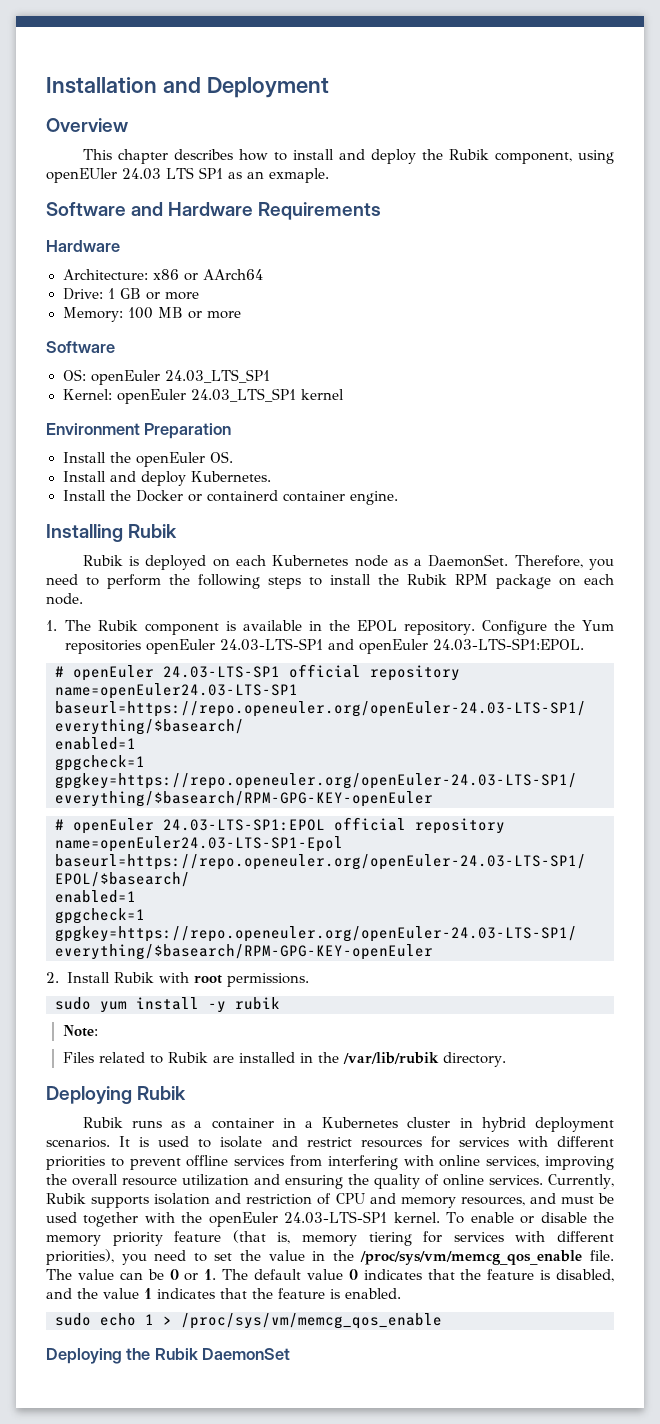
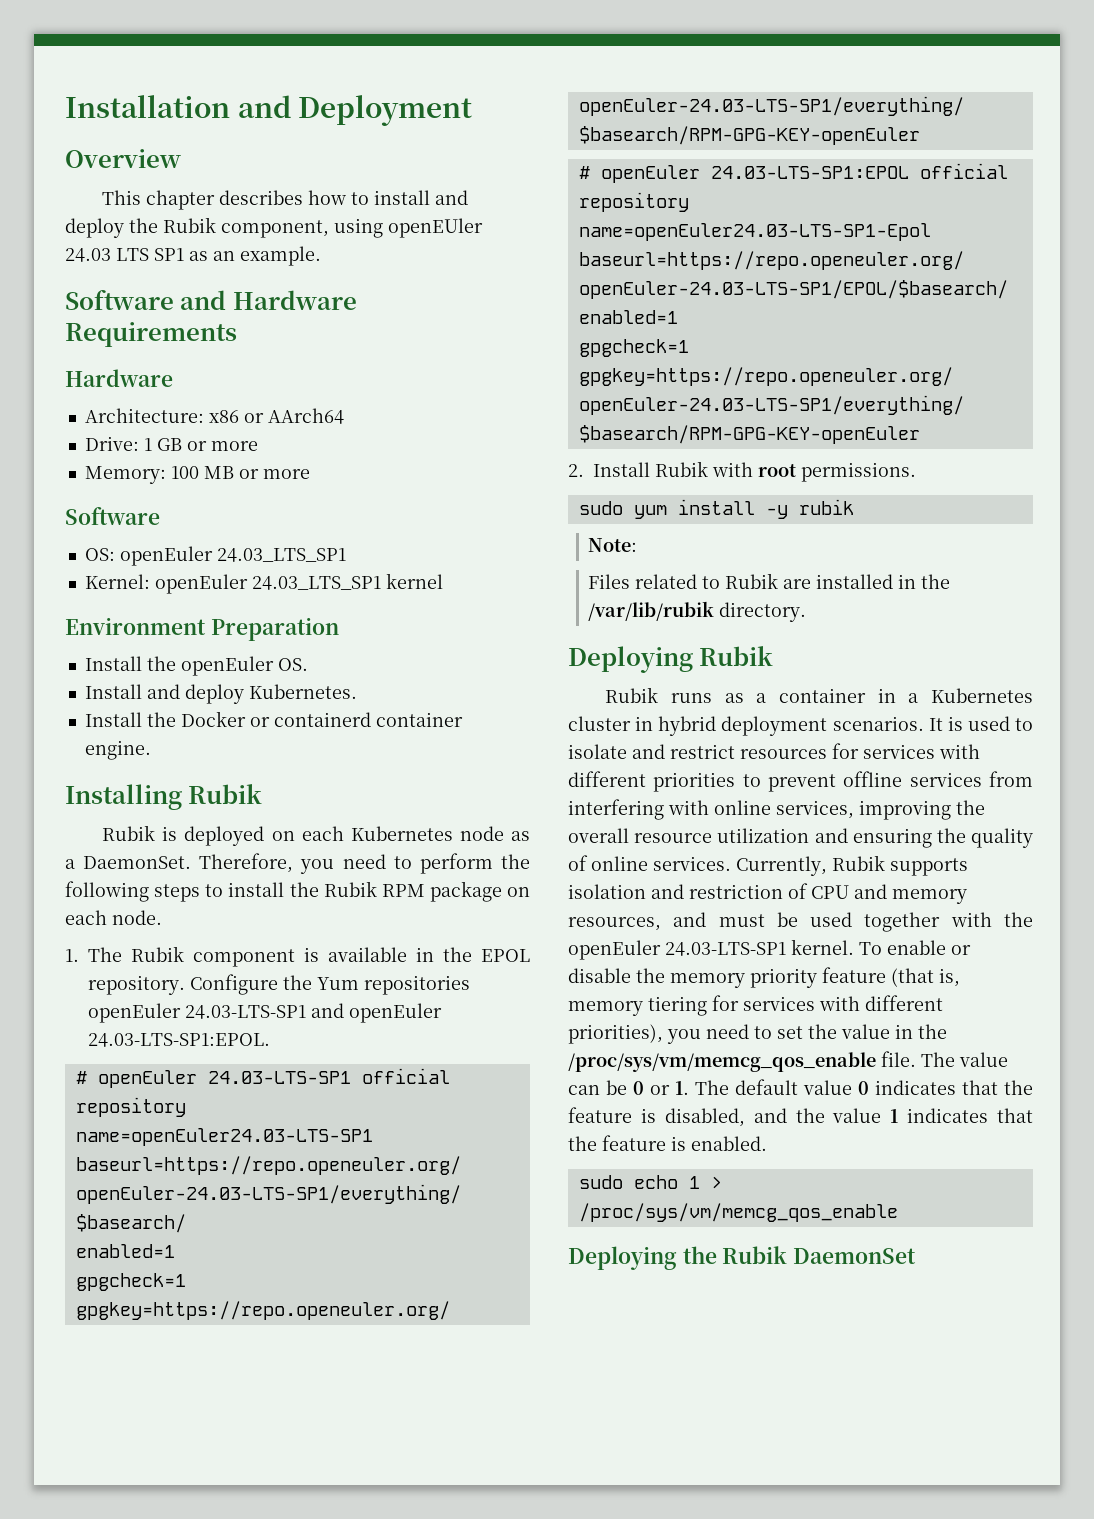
[269,168,329,183] exmaple. -> [240,246,321,266] example.

